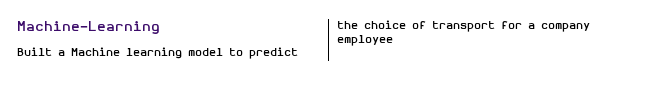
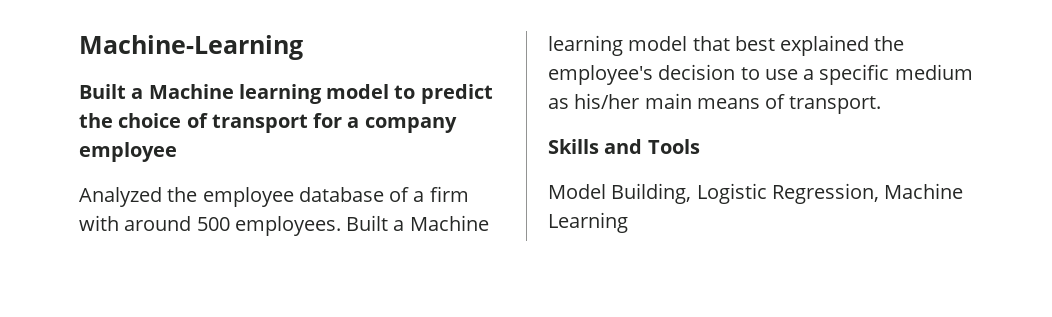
(393, 40) none -> [79,186,469,207] [79,215,489,236] [548,35,905,56] [548,64,973,85] [548,93,882,114] [548,139,700,154] [548,183,964,204] [548,212,628,233] // Analyzed the employee database of a firm with around 500 employees. Built a Machine learning model that best explained the employee's decision to use a specific medium as his/her main means of transport. // Skills and Tools // Model Building, Logistic Regression, Machine Learning

